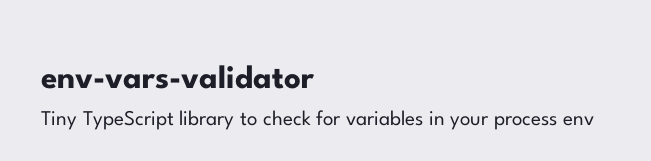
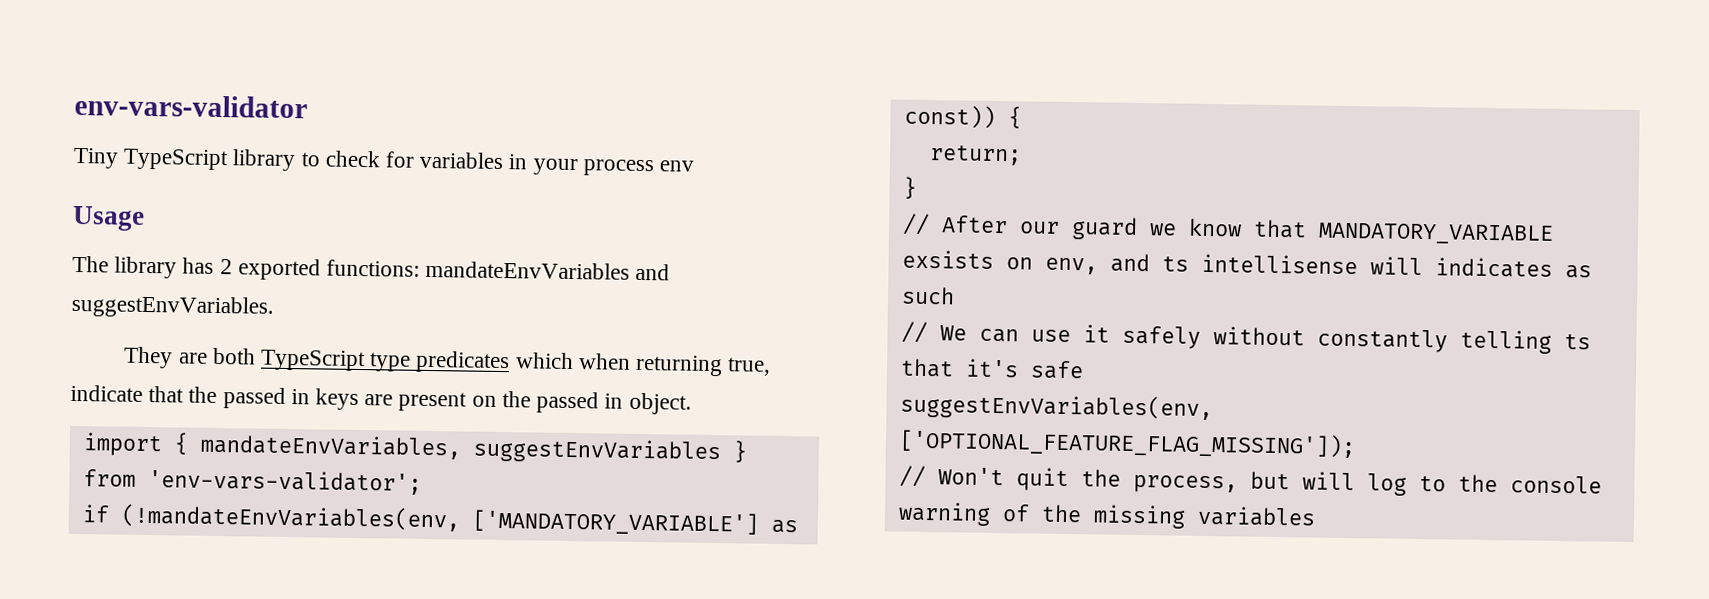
(594, 121) none -> [72,205,145,231] [72,255,671,281] [71,294,274,319] [123,346,772,377] [70,384,692,415] [82,432,747,465] [82,469,422,495] [81,503,798,536] [903,104,1022,129] [928,145,1022,166] [902,176,917,199] [901,213,1554,245] [901,249,1592,279] [900,286,955,305] [900,321,1591,354] [899,358,1084,380] [899,392,1213,422] [898,428,1356,459] [898,465,1602,496] [897,501,1316,529] // Usage // The library has 2 exported functions: mandateEnvVariables and suggestEnvVariables. // They are both TypeScript type predicates which when returning true, indicate that the passed in keys are present on the passed in object. // import { mandateEnvVariables, suggestEnvVariables } from 'env-vars-validator'; // if (!mandateEnvVariables(env, ['MANDATORY_VARIABLE'] as const)) { // return; // } // // After our guard we know that MANDATORY_VARIABLE exsists on env, and ts intellisense will indicates as such // // We can use it safely without constantly telling ts that it's safe // suggestEnvVariables(env, ['OPTIONAL_FEATURE_FLAG_MISSING']); // // Won't quit the process, but will log to the console warning of the missing variables

